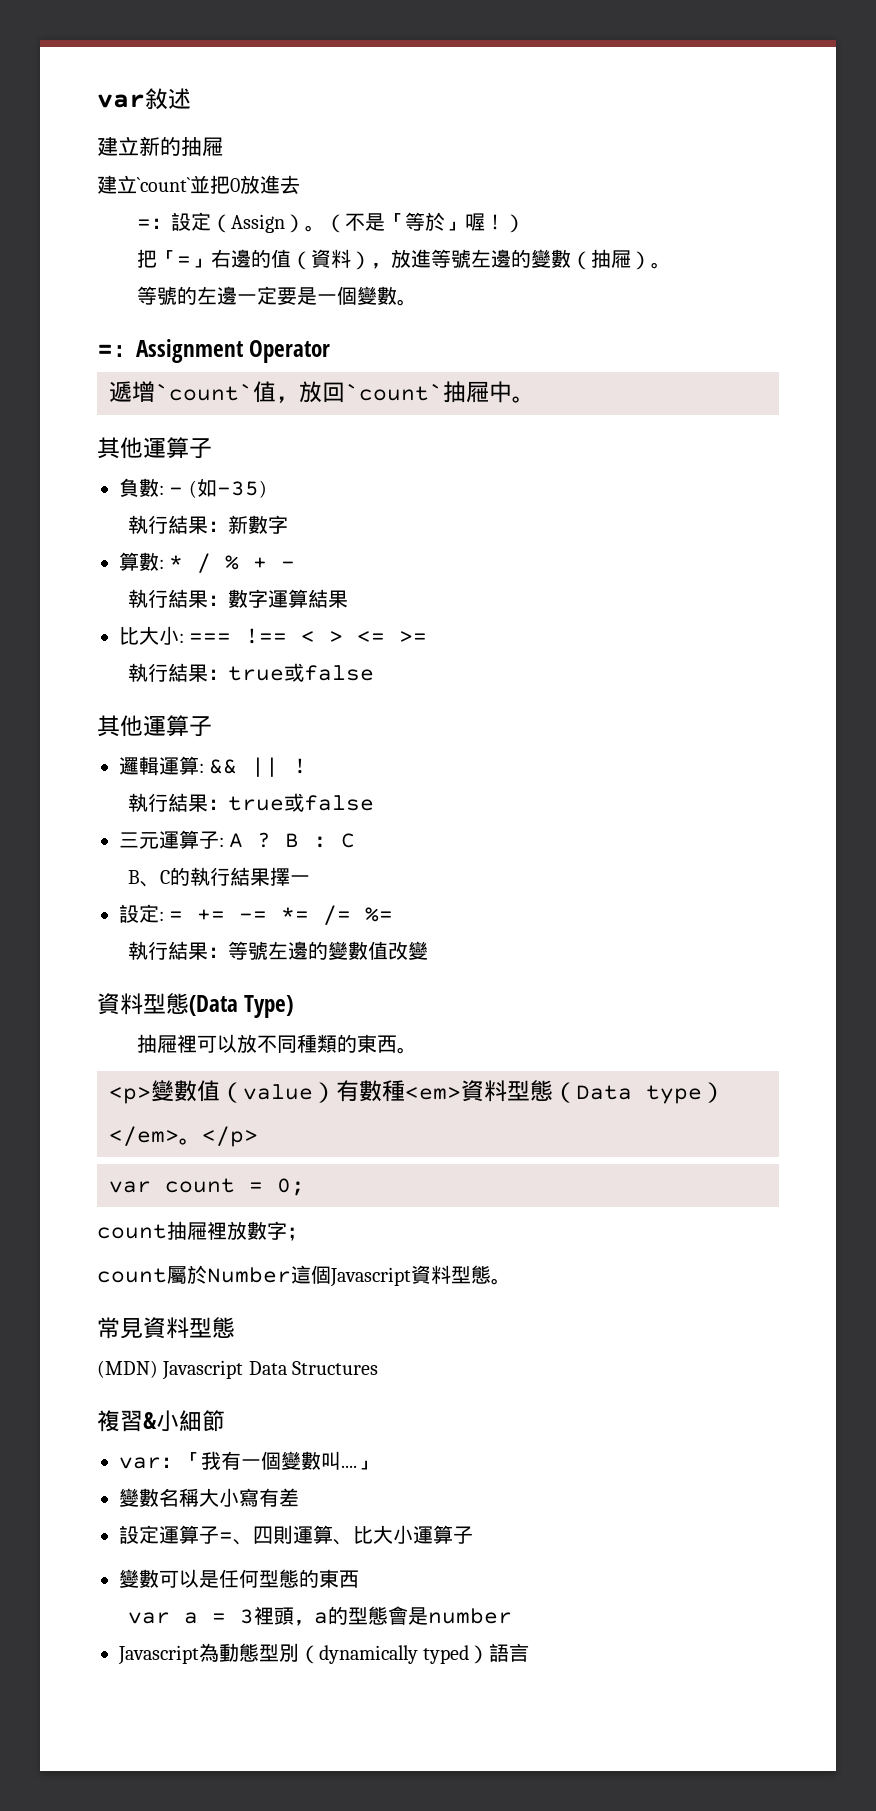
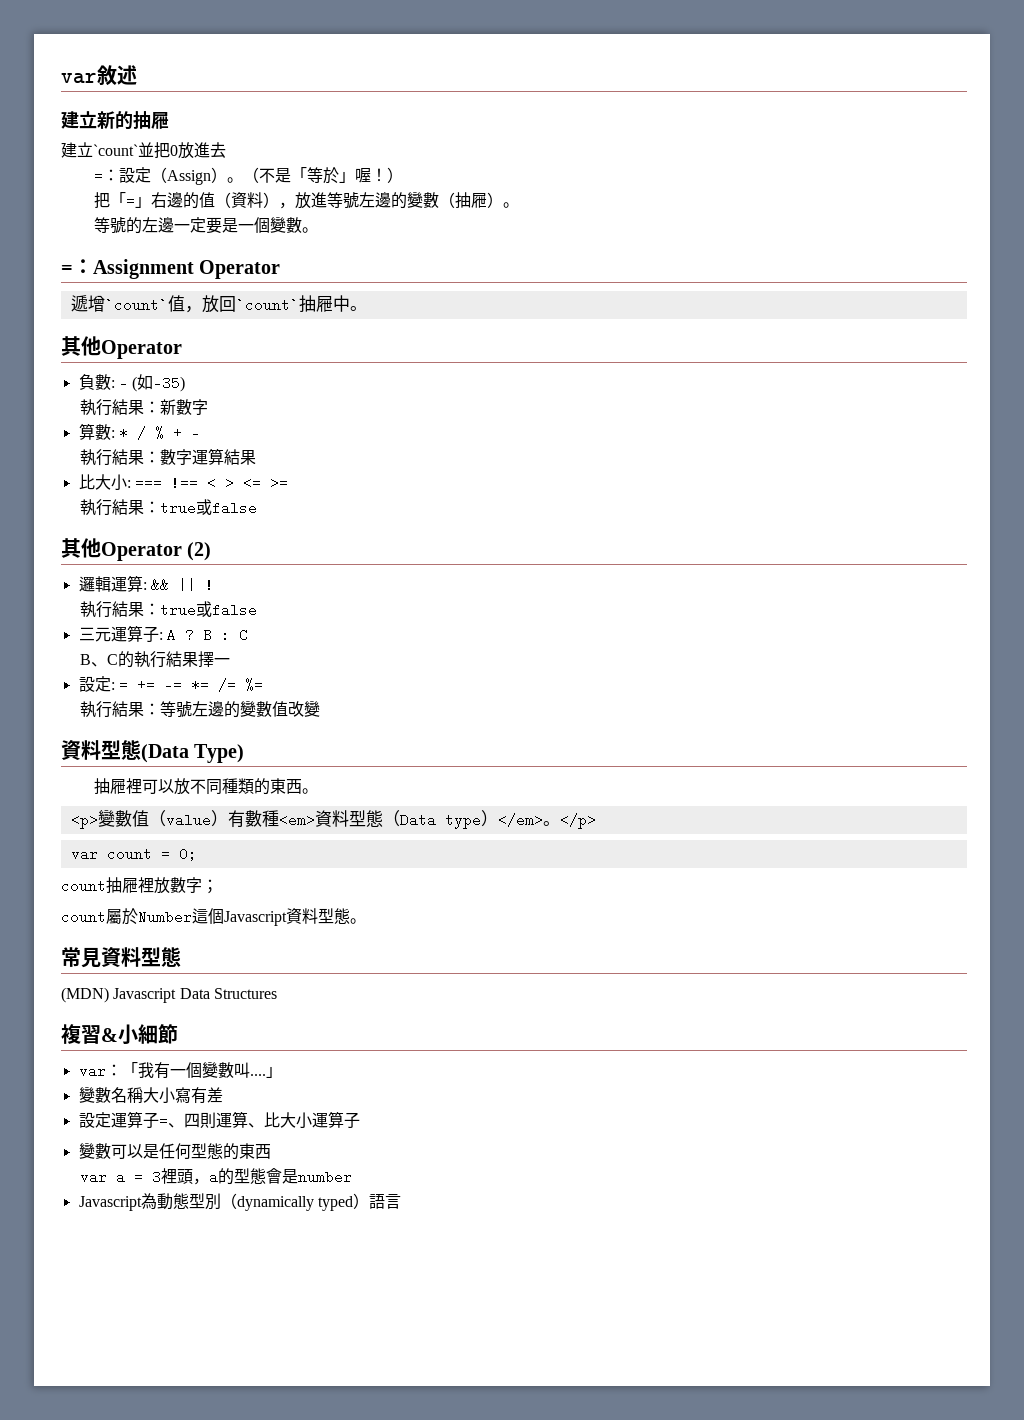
[143,437,212,459] 運算子 -> [101,340,182,359] Operator
[143,715,212,737] 運算子 -> [101,542,212,561] Operator (2)

